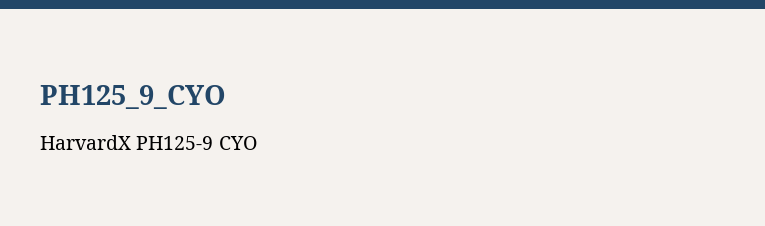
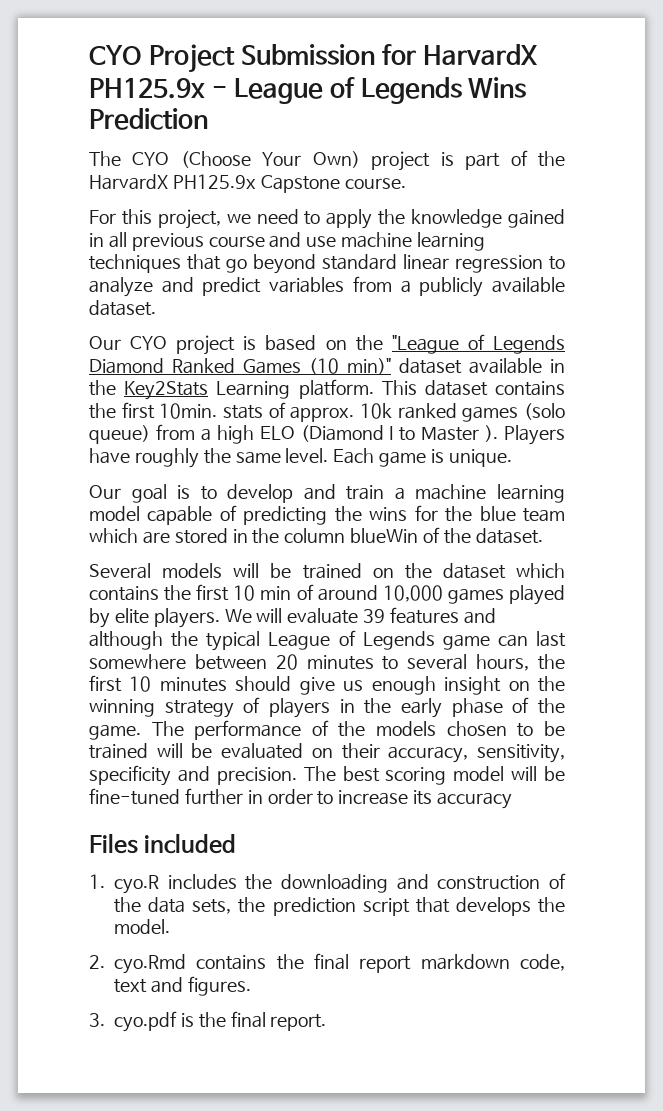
[40,85,226,109] [40,135,257,150] PH125_9_CYO // HarvardX PH125-9 CYO -> [89,44,538,73] [89,77,527,104] [89,108,208,130] [89,150,565,171] [89,174,406,193] [89,209,565,229] [89,232,486,251] [89,254,565,274] [89,276,565,297] [89,300,156,316] [89,334,565,355] [89,358,565,375] [89,379,565,400] [89,402,566,422] [89,424,565,445] [89,448,512,468] [89,484,565,503] [89,505,566,525] [89,527,543,544] [89,563,565,579] [89,584,565,605] [89,607,496,628] [89,630,567,651] [89,654,565,671] [89,675,565,695] [89,697,565,718] [89,720,565,740] [89,743,565,763] [89,765,565,786] [89,788,513,809] [89,833,237,854] [89,873,566,894] [114,897,565,916] [114,919,170,934] [89,953,565,974] [114,976,251,996] [89,1011,327,1032] CYO Project Submission for HarvardX PH125.9x - League of Legends Wins Prediction // The CYO (Choose Your Own) project is part of the HarvardX PH125.9x Capstone course. // For this project, we need to apply the knowledge gained in all previous course and use machine learning techniques that go beyond standard linear regression to analyze and predict variables from a publicly available dataset. // Our CYO project is based on the "League of Legends Diamond Ranked Games (10 min)" dataset available in the Key2Stats Learning platform. This dataset contains the first 10min. stats of approx. 10k ranked games (solo queue) from a high ELO (Diamond I to Master ). Players have roughly the same level. Each game is unique. // Our goal is to develop and train a machine learning model capable of predicting the wins for the blue team which are stored in the column blueWin of the dataset. // Several models will be trained on the dataset which contains the first 10 min of around 10,000 games played by elite players. We will evaluate 39 features and although the typical League of Legends game can last somewhere between 20 minutes to several hours, the first 10 minutes should give us enough insight on the winning strategy of players in the early phase of the game. The performance of the models chosen to be trained will be evaluated on their accuracy, sensitivity, specificity and precision. The best scoring model will be fine-tuned further in order to increase its accuracy // Files included // 1. cyo.R includes the downloading and construction of the data sets, the prediction script that develops the model. // 2. cyo.Rmd contains the final report markdown code, text and figures. // 3. cyo.pdf is the final report.

